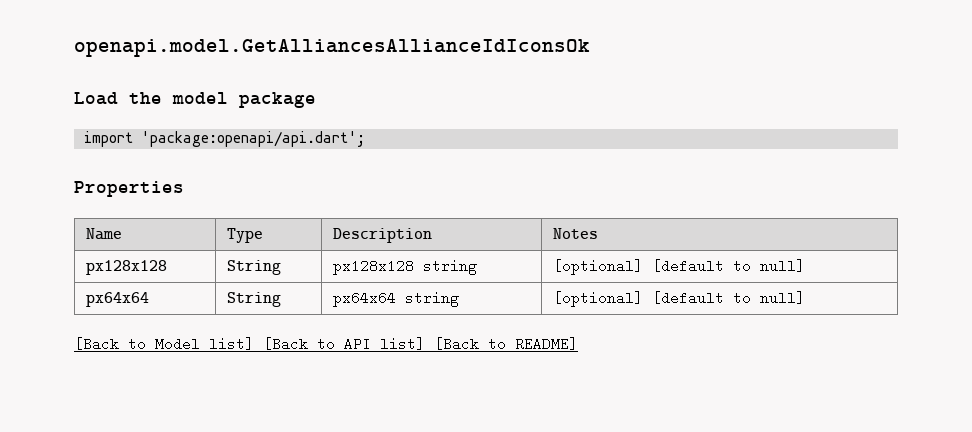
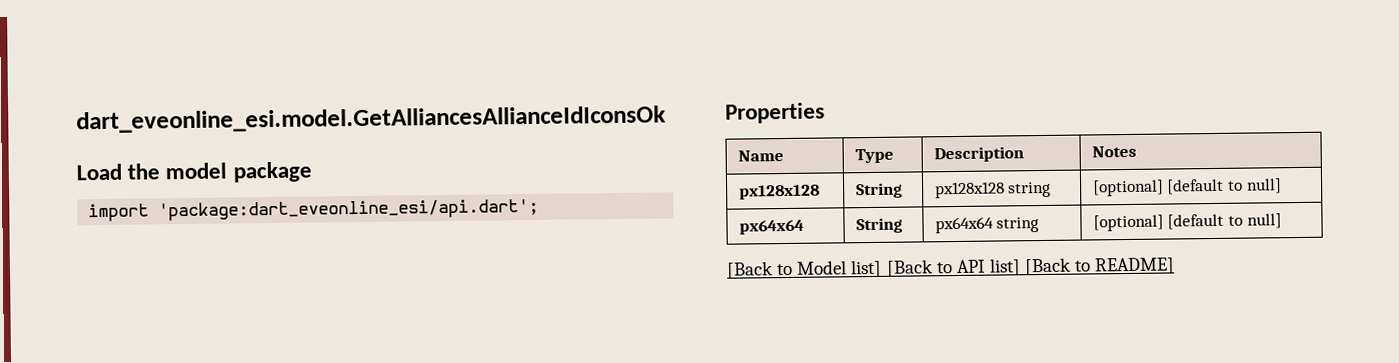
[74,39,590,57] openapi.model.GetAlliancesAllianceIdIconsOk -> [76,105,666,134] dart_eveonline_esi.model.GetAlliancesAllianceIdIconsOk
[141,131,366,147] 'package:openapi/api.dart'; -> [158,198,540,222] 'package:dart_eveonline_esi/api.dart';

